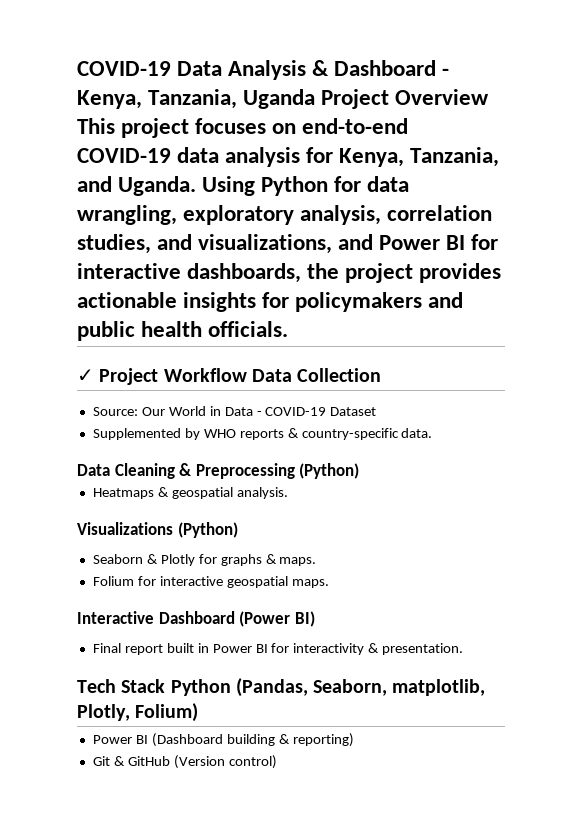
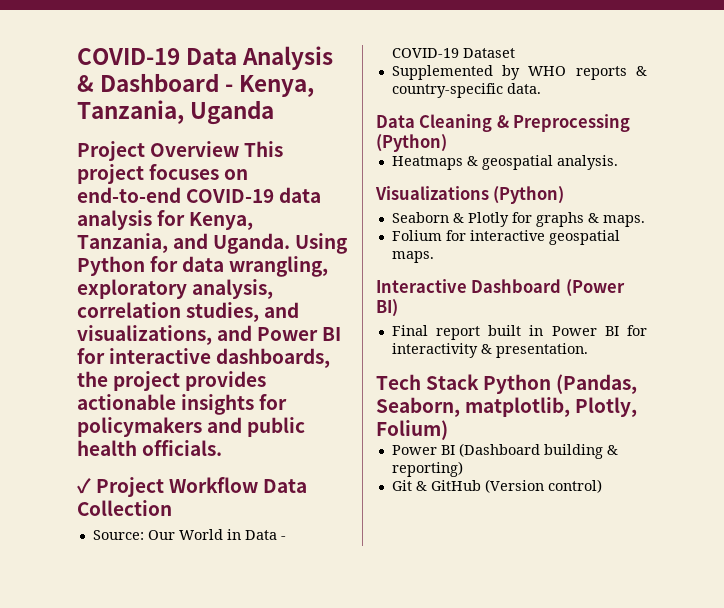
(316, 99) none -> (275, 112) //

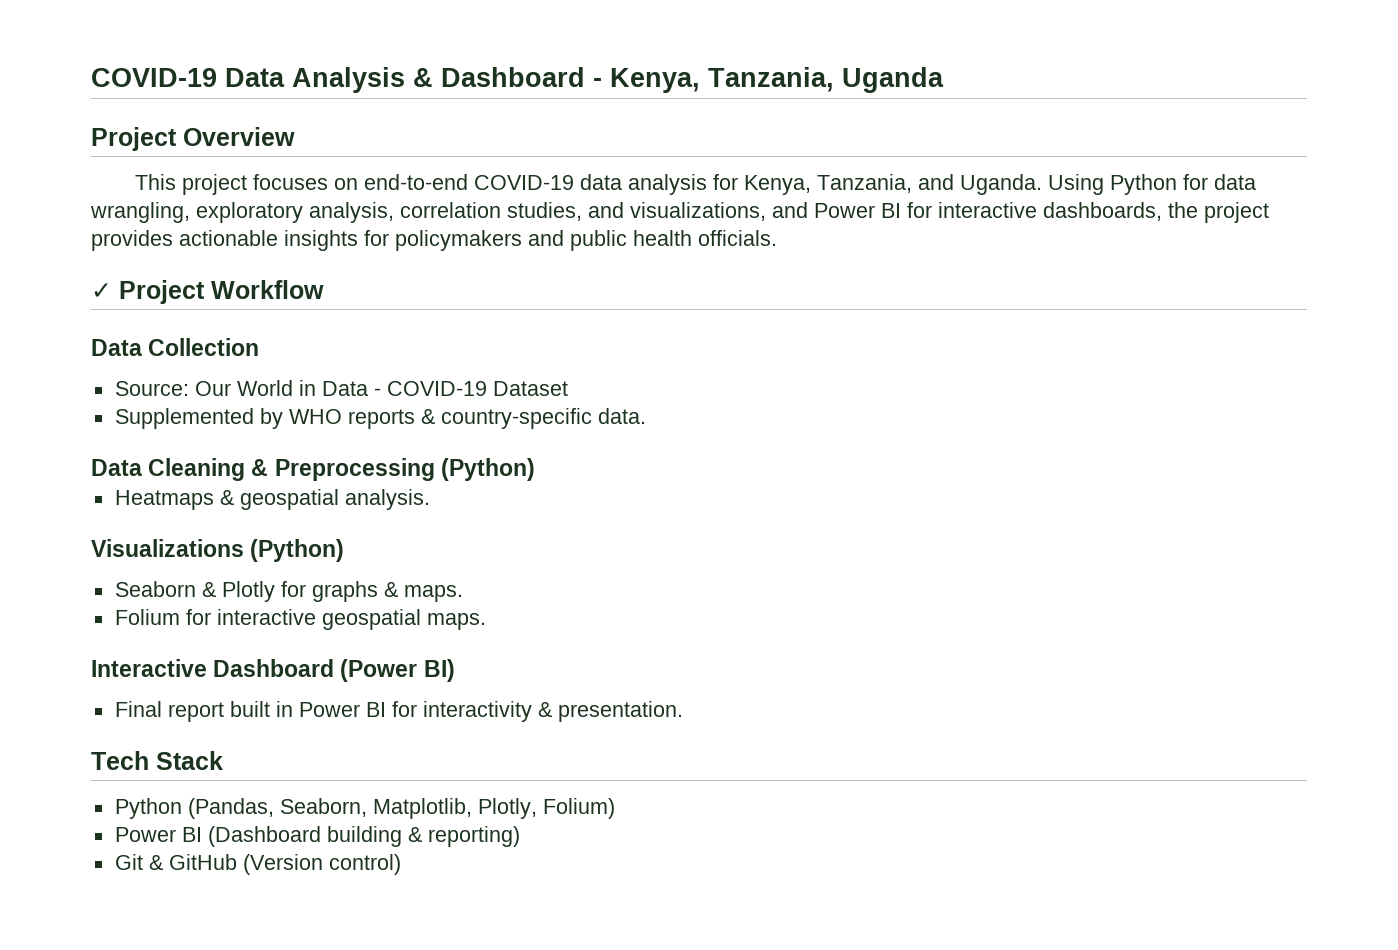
(240, 149) none -> (295, 136) //
(259, 485) none -> (324, 289) //
(480, 382) none -> (223, 760) //
[465,397,571,417] matplotlib, -> [372,798,472,819] Matplotlib,

